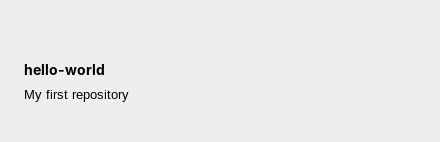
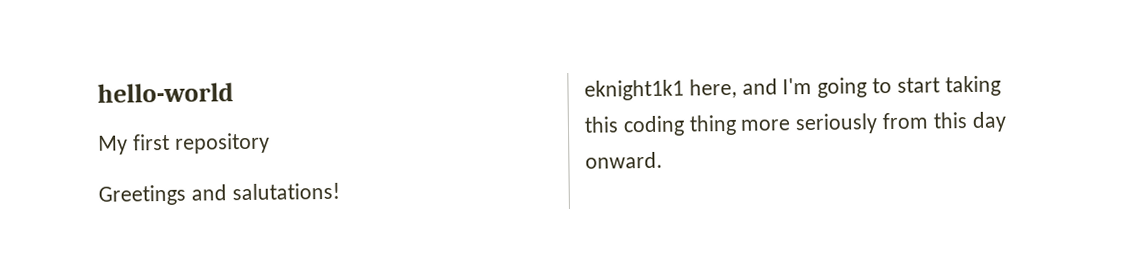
(129, 96) none -> [98,182,340,206] [584,75,1001,101] [584,111,1007,137] [585,151,663,169] // Greetings and salutations! // eknight1k1 here, and I'm going to start taking this coding thing more seriously from this day onward.

